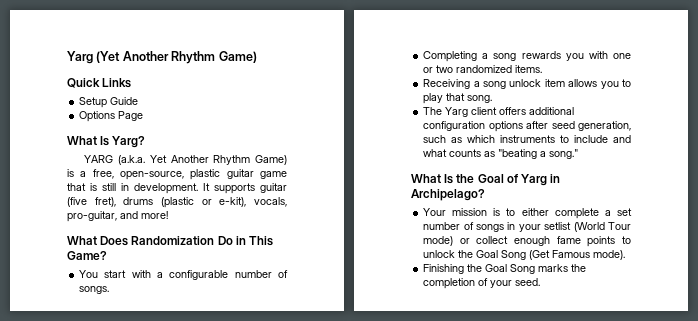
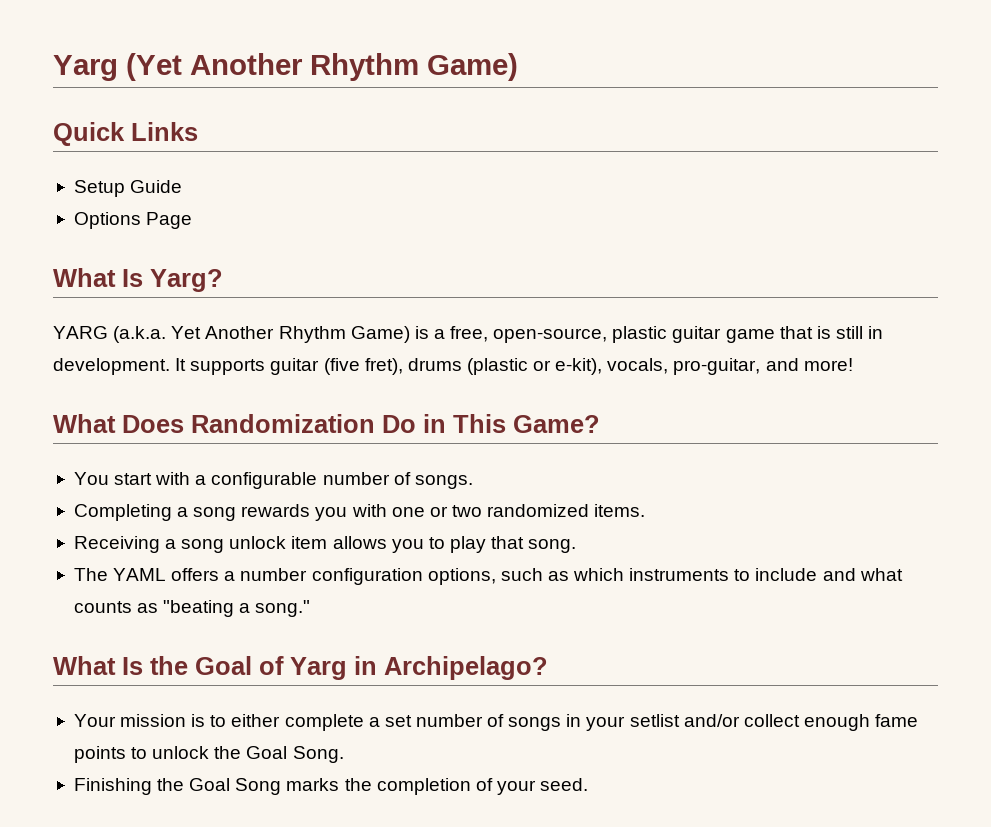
[445,107,575,117] [423,121,631,132] Yarg client offers additional configuration options after seed generation, -> [113,568,496,585] YAML offers a number configuration options,
[573,222,631,232] [423,236,470,246] (World Tour mode) or -> [683,714,740,727] and/or
[501,250,626,260] Song (Get Famous mode). -> [292,746,344,763] Song.

